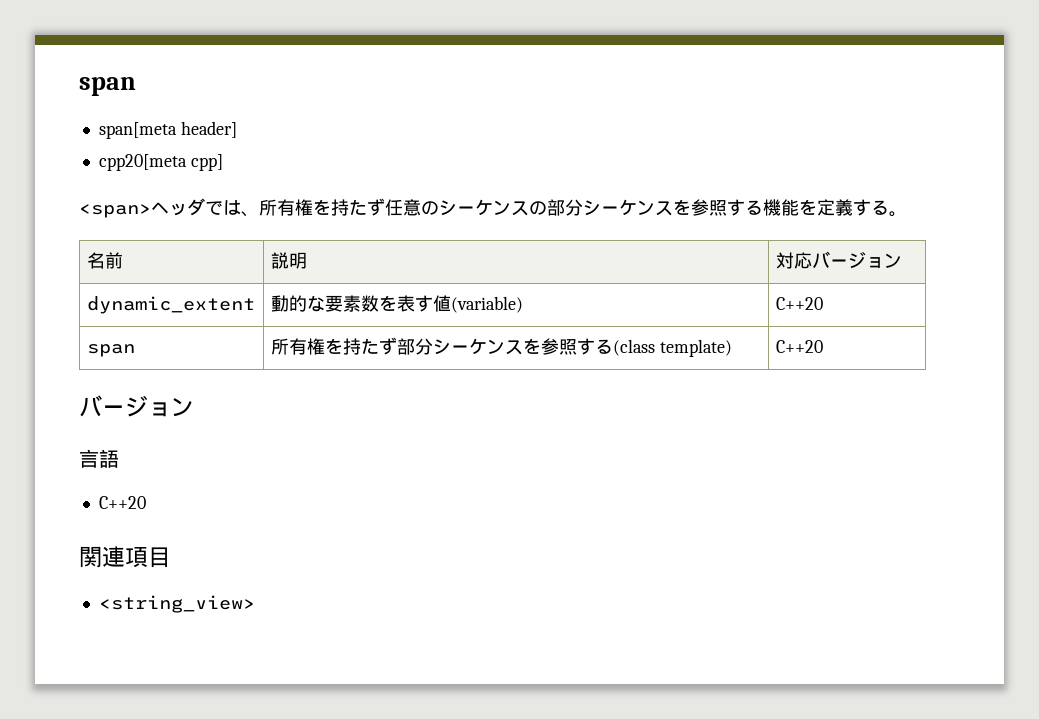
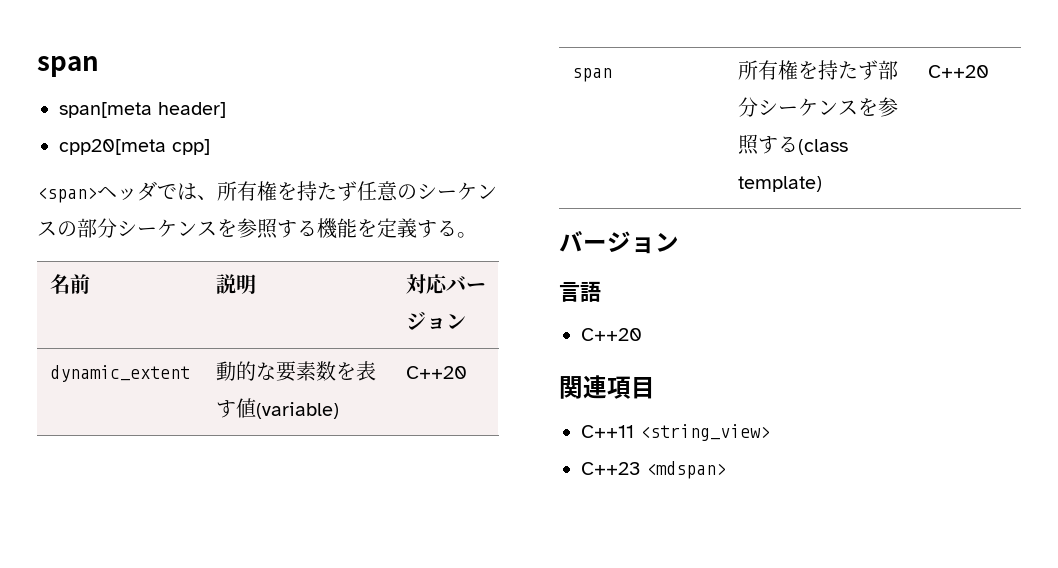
(171, 557) none -> [581,425,634,438] C++11
(255, 604) none -> [581,461,726,479] // C++23 <mdspan>

